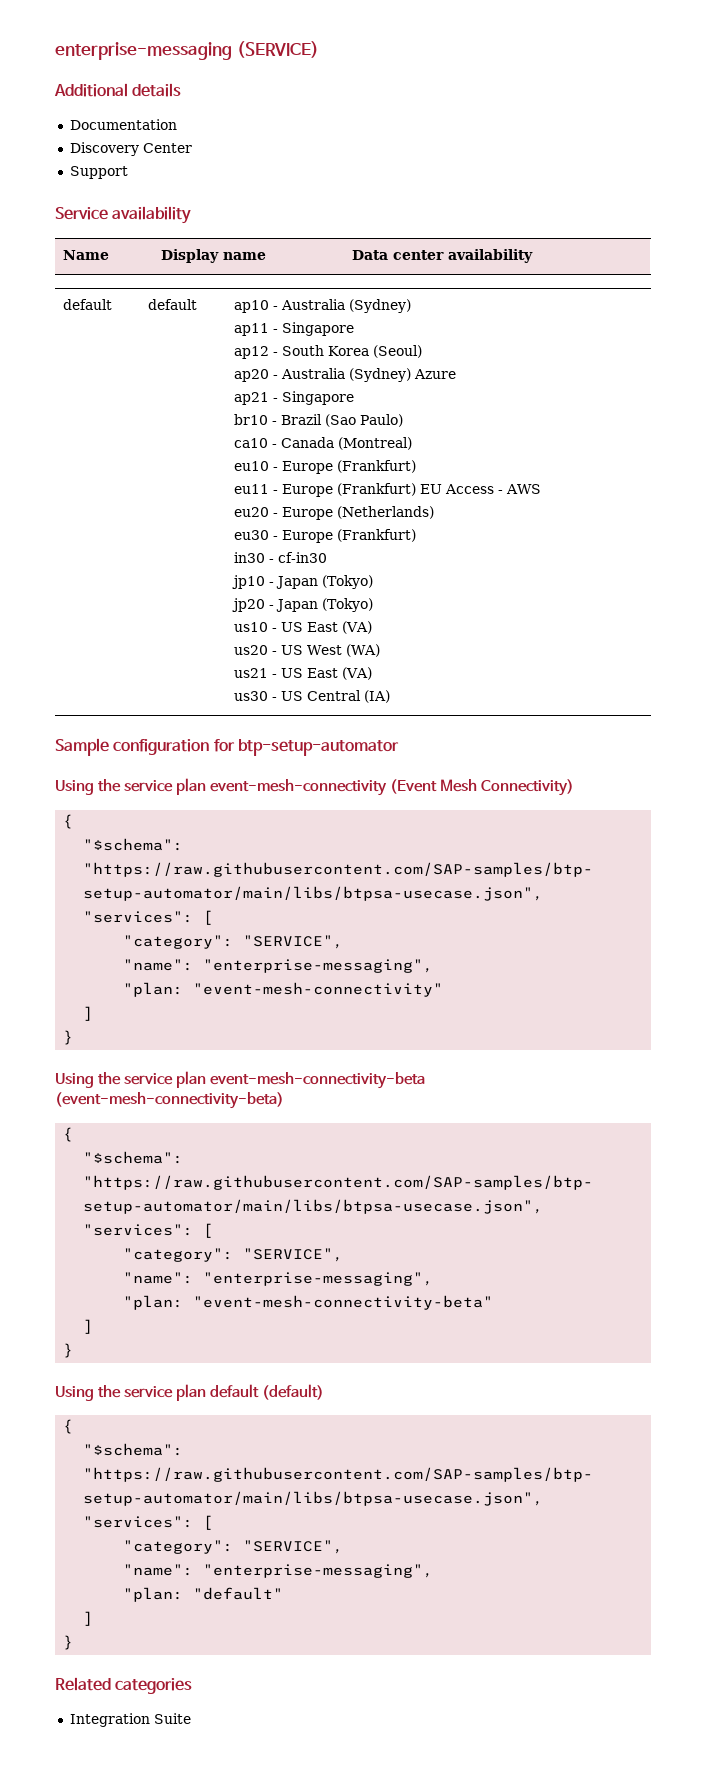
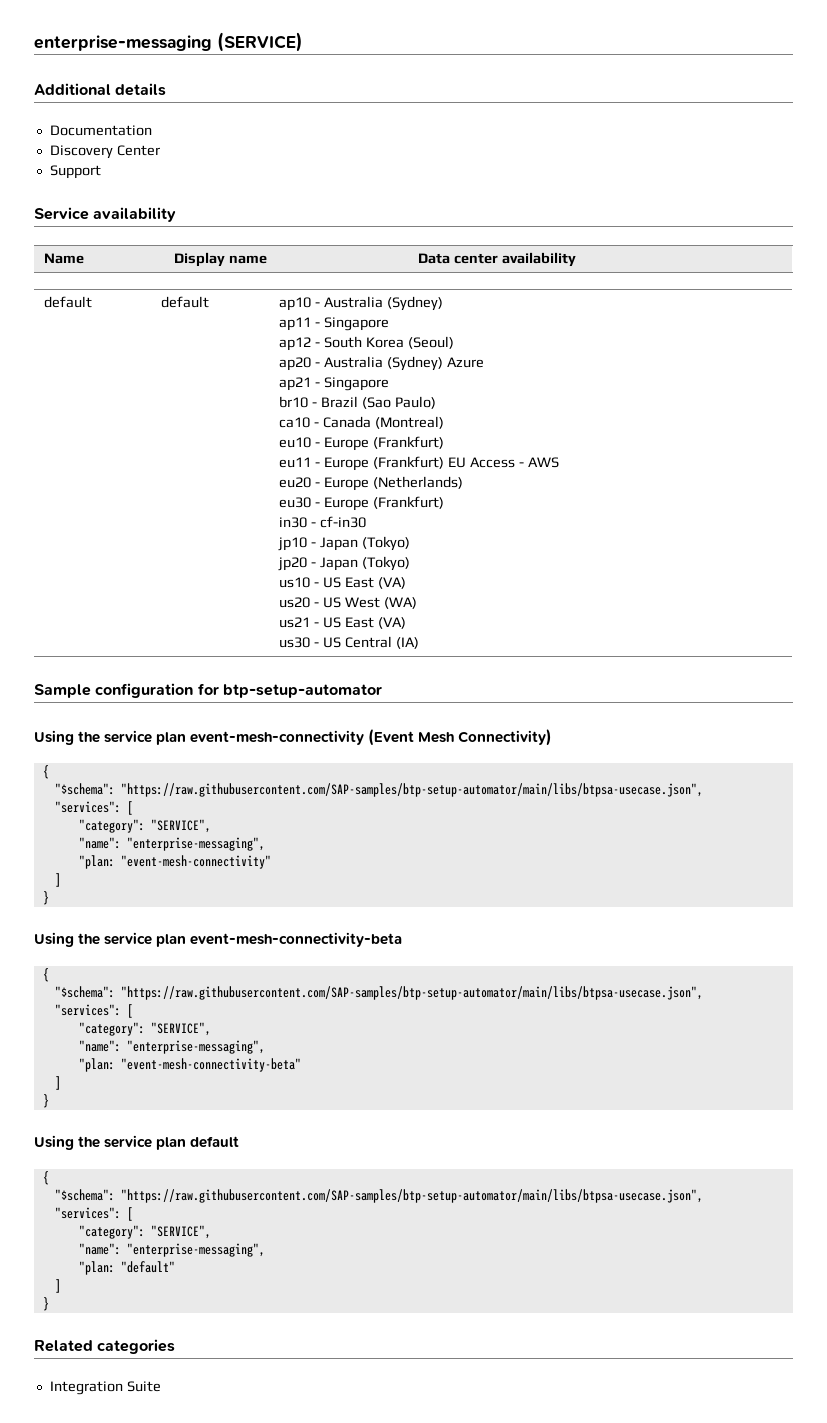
[55,1092,284,1109] (event-mesh-connectivity-beta) -> (403, 939) none
[262,1384,325,1400] (default) -> (240, 1142) none

